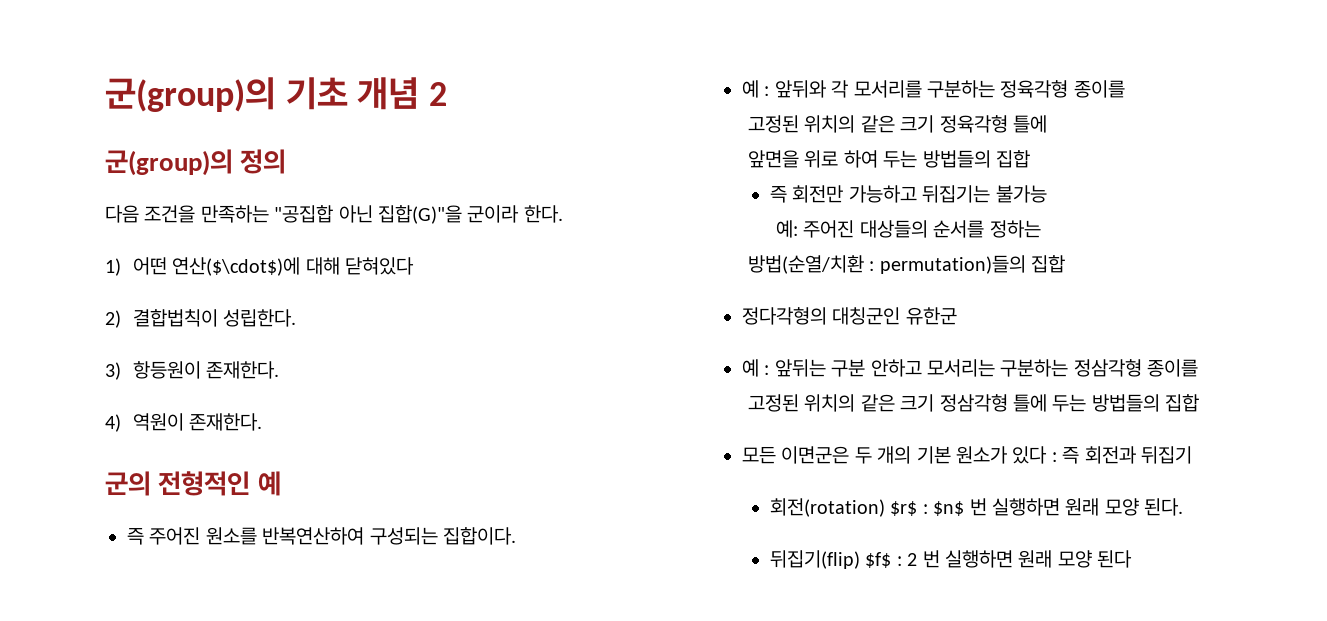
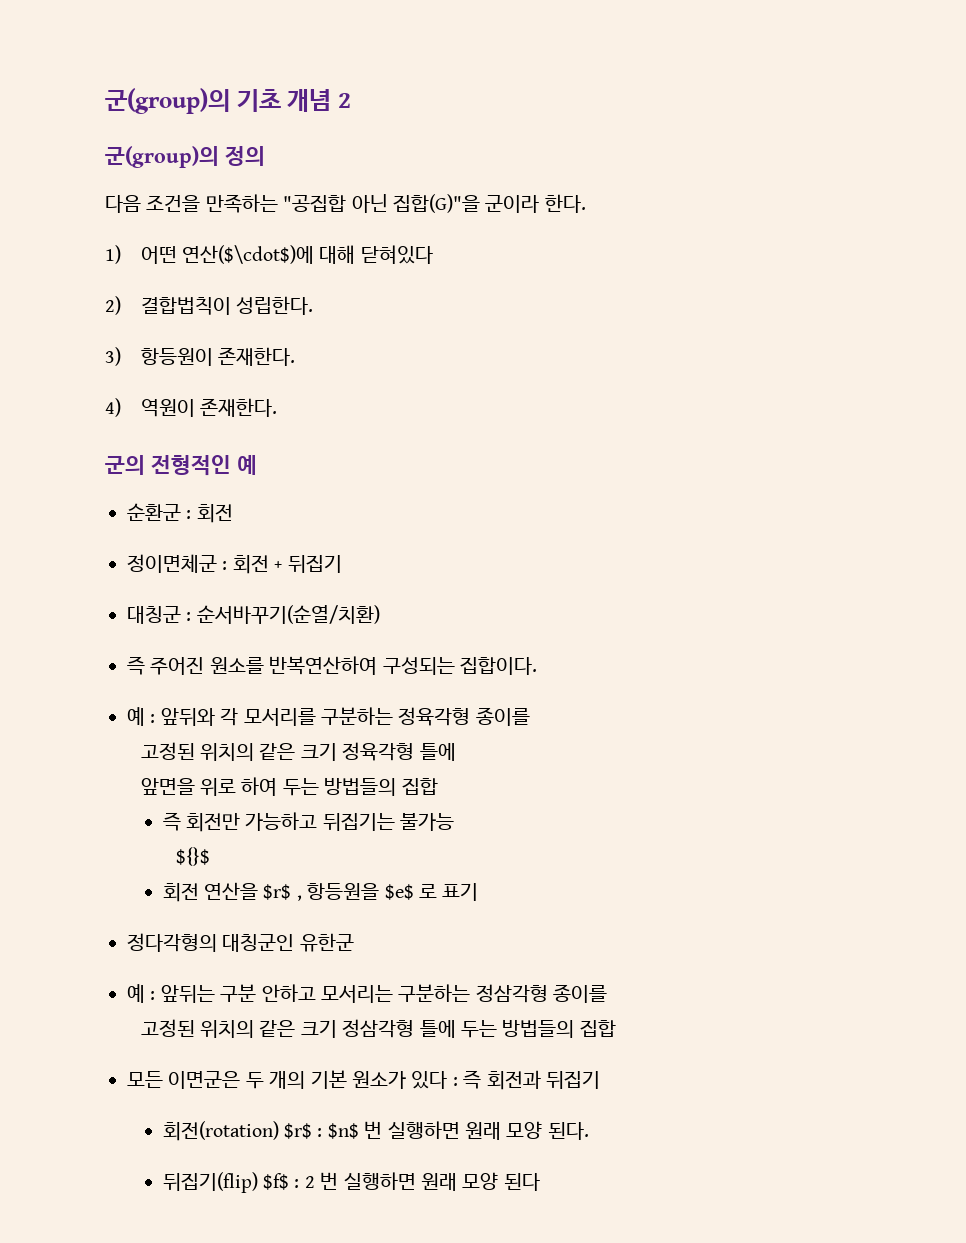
(281, 483) none -> [127,503,233,523] [127,554,342,574] [127,605,380,624] // 순환군 : 회전 // 정이면체군 : 회전 + 뒤집기 // 대칭군 : 순서바꾸기(순열/치환)
[775,220,1041,238] [747,255,1066,274] 예: 주어진 대상들의 순서를 정하는 // 방법(순열/치환 : permutation)들의 집합 -> [176,847,211,866] [162,882,479,902] ${}$ // 회전 연산을 $r$ , 항등원을 $e$ 로 표기

